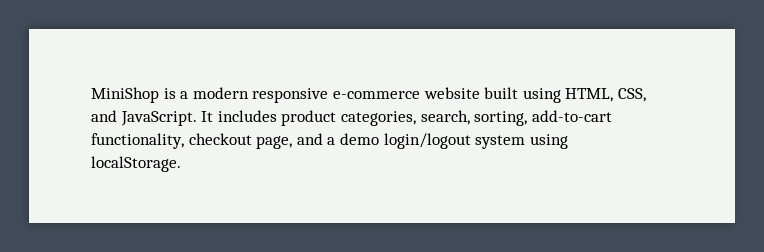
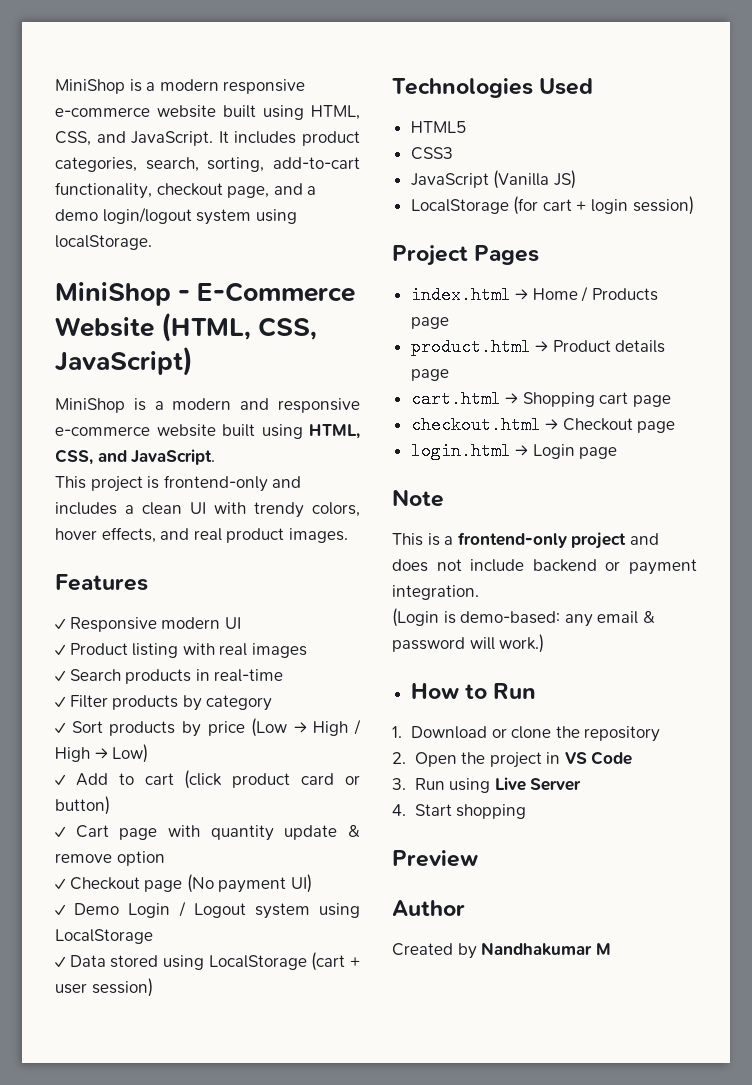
(181, 164) none -> [55,282,356,306] [55,312,318,342] [55,346,193,376] [55,398,360,413] [55,424,360,439] [55,449,216,465] [55,475,302,492] [55,502,360,518] [55,527,348,543] [55,574,148,591] [55,617,241,632] [55,643,307,658] [55,669,284,684] [55,695,273,711] [55,718,361,737] [55,744,149,763] [55,770,360,789] [55,796,110,815] [55,824,360,841] [55,851,165,866] [55,874,312,893] [55,901,360,919] [55,929,153,944] [55,952,360,971] [55,978,153,997] [392,78,594,98] [410,121,466,133] [410,147,453,160] [410,170,576,189] [410,196,694,215] [392,245,540,266] [410,286,659,304] [410,317,449,329] [410,338,666,356] [410,369,449,381] [410,390,672,408] [410,416,676,434] [410,442,618,460] [392,489,444,507] [392,532,659,549] [392,559,697,575] [392,585,479,600] [392,608,655,627] [392,634,545,653] [410,683,537,699] [392,726,661,742] [392,751,633,768] [392,777,582,793] [392,804,527,819] [392,850,478,867] [392,900,465,916] [392,942,611,959] // MiniShop - E-Commerce Website (HTML, CSS, JavaScript) // MiniShop is a modern and responsive e-commerce website built using HTML, CSS, and JavaScript. // This project is frontend-only and includes a clean UI with trendy colors, hover effects, and real product images. // Features // ✓ Responsive modern UI // ✓ Product listing with real images // ✓ Search products in real-time // ✓ Filter products by category // ✓ Sort products by price (Low → High / High → Low) // ✓ Add to cart (click product card or button) // ✓ Cart page with quantity update & remove option // ✓ Checkout page (No payment UI) // ✓ Demo Login / Logout system using LocalStorage // ✓ Data stored using LocalStorage (cart + user session) // Technologies Used // HTML5 // CSS3 // JavaScript (Vanilla JS) // LocalStorage (for cart + login session) // Project Pages // index.html → Home / Products page // product.html → Product details page // cart.html → Shopping cart page // checkout.html → Checkout page // login.html → Login page // Note // This is a frontend-only project and does not include backend or payment integration. // (Login is demo-based: any email & password will work.) // How to Run // 1. Download or clone the repository // 2. Open the project in VS Code // 3. Run using Live Server // 4. Start shopping // Preview // Author // Created by Nandhakumar M

